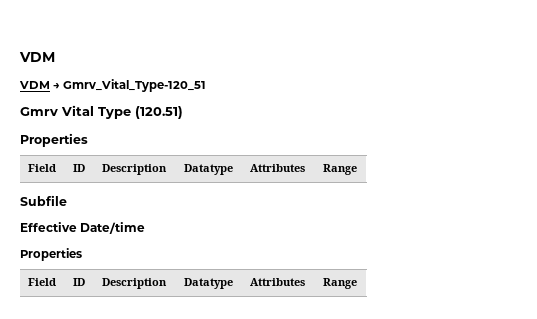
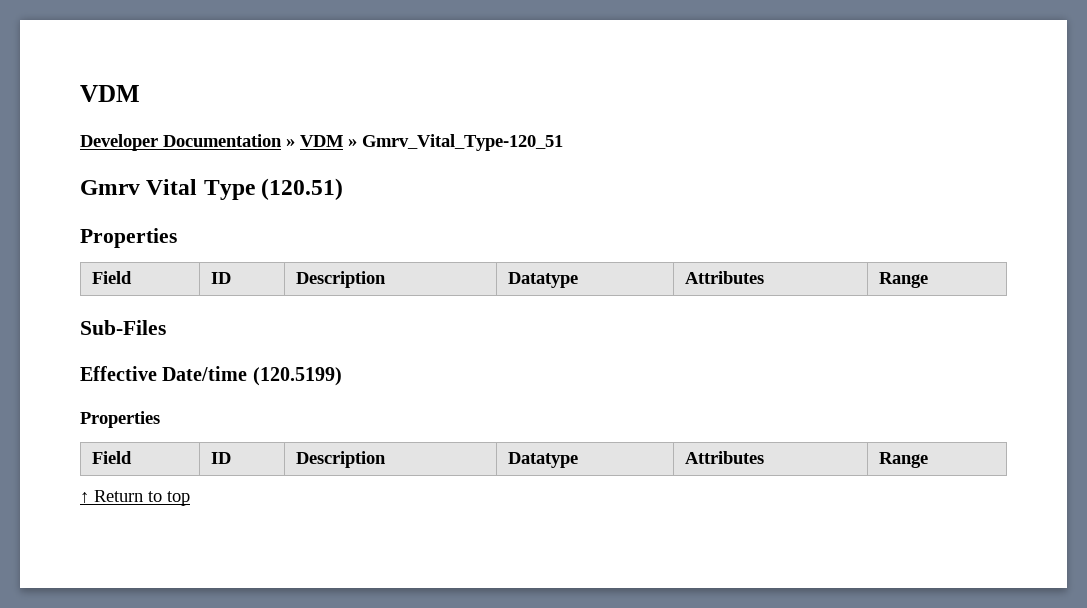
[19,81,61,89] VDM → -> [80,134,357,151] Developer Documentation » VDM »
[20,195,67,206] Subfile -> [80,320,166,335] Sub-Files
[20,248,82,261] [28,278,57,286] [73,278,86,286] [102,278,168,289] [184,278,234,289] [250,278,306,286] [323,278,358,289] // Properties // Field | ID | Description | Datatype | Attributes | Range -> [252,367,342,386] [80,411,160,428] [92,451,133,464] [211,452,232,464] [296,451,387,468] [508,452,579,468] [685,451,765,464] [879,452,929,468] [80,490,190,506] (120.5199) // Properties // Field | ID | Description | Datatype | Attributes | Range // ↑ Return to top

